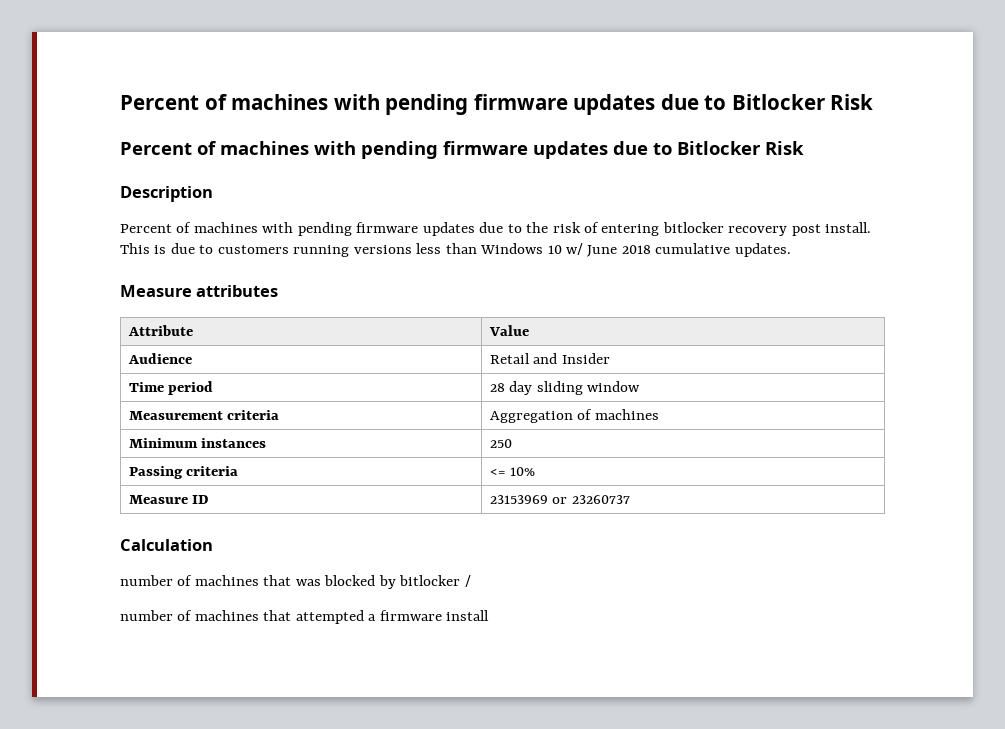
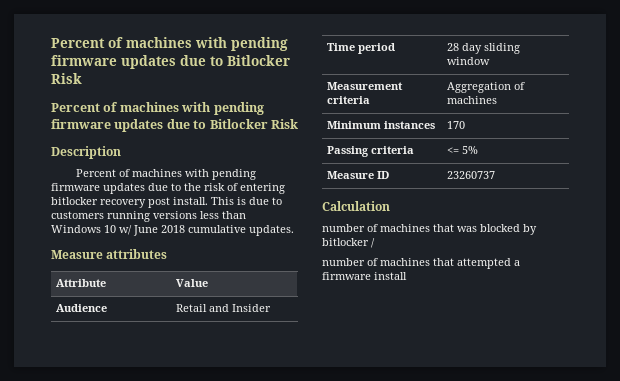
[489,439,512,448] 250 -> [447,121,466,129] 170
[510,467,536,476] 10% -> [462,146,479,154] 5%
[489,495,568,504] 23153969 or -> (390, 175) none

